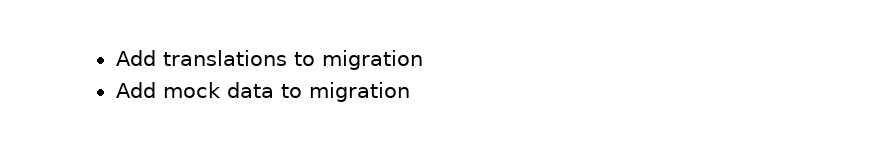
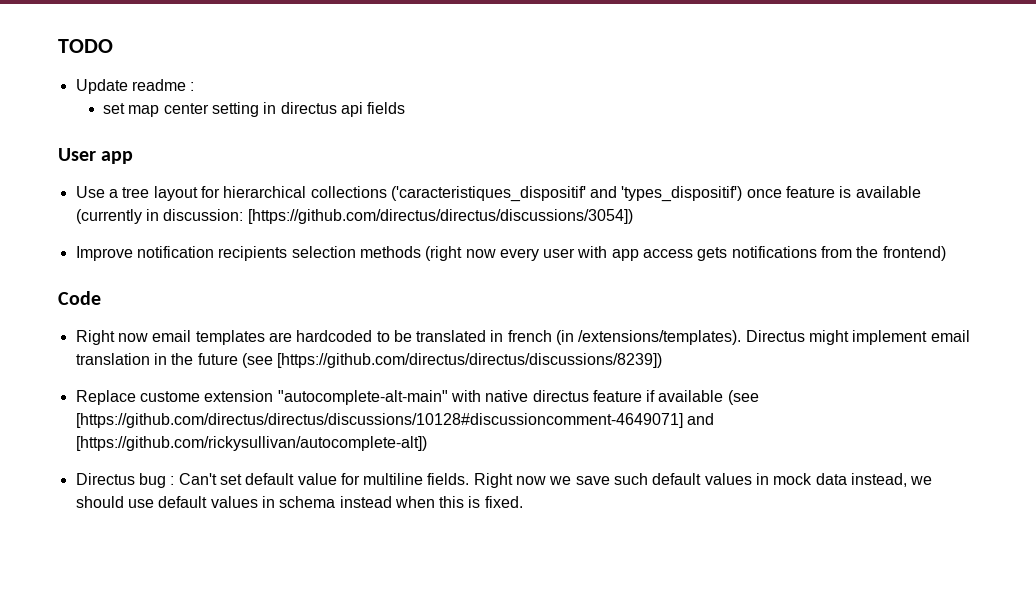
[115,50,423,70] [115,82,410,102] Add translations to migration // Add mock data to migration -> [58,39,113,53] [75,79,195,94] [102,102,406,117] [58,148,134,164] [75,186,921,202] [75,209,633,224] [75,246,946,261] [58,291,101,305] [75,330,970,345] [75,353,663,368] [75,390,759,405] [75,413,714,428] [75,436,427,451] [75,473,933,488] [75,496,523,508] TODO // Update readme : // set map center setting in directus api fields // User app // Use a tree layout for hierarchical collections ('caracteristiques_dispositif' and 'types_dispositif') once feature is available (currently in discussion: [https://github.com/directus/directus/discussions/3054]) // Improve notification recipients selection methods (right now every user with app access gets notifications from the frontend) // Code // Right now email templates are hardcoded to be translated in french (in /extensions/templates). Directus might implement email translation in the future (see [https://github.com/directus/directus/discussions/8239]) // Replace custome extension "autocomplete-alt-main" with native directus feature if available (see [https://github.com/directus/directus/discussions/10128#discussioncomment-4649071] and [https://github.com/rickysullivan/autocomplete-alt]) // Directus bug : Can't set default value for multiline fields. Right now we save such default values in mock data instead, we should use default values in schema instead when this is fixed.

